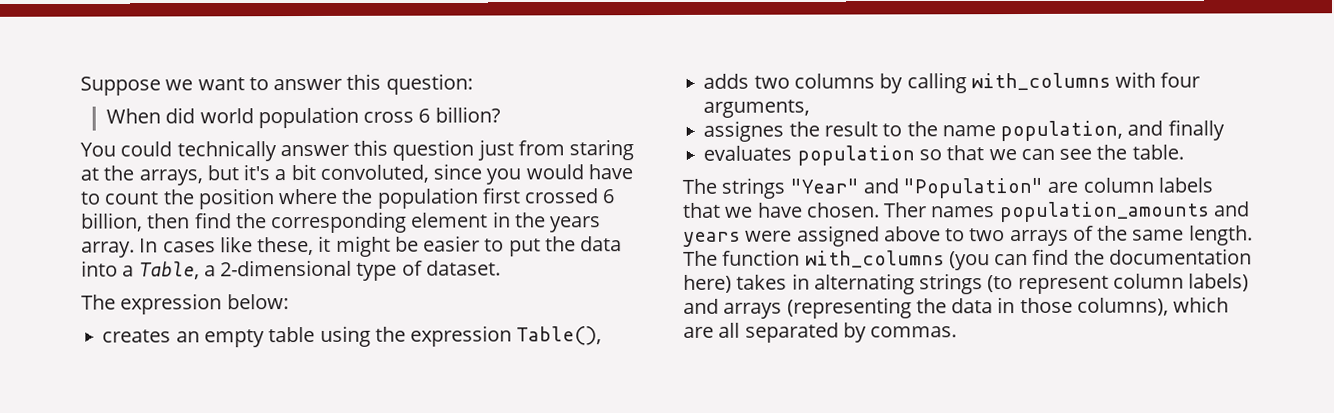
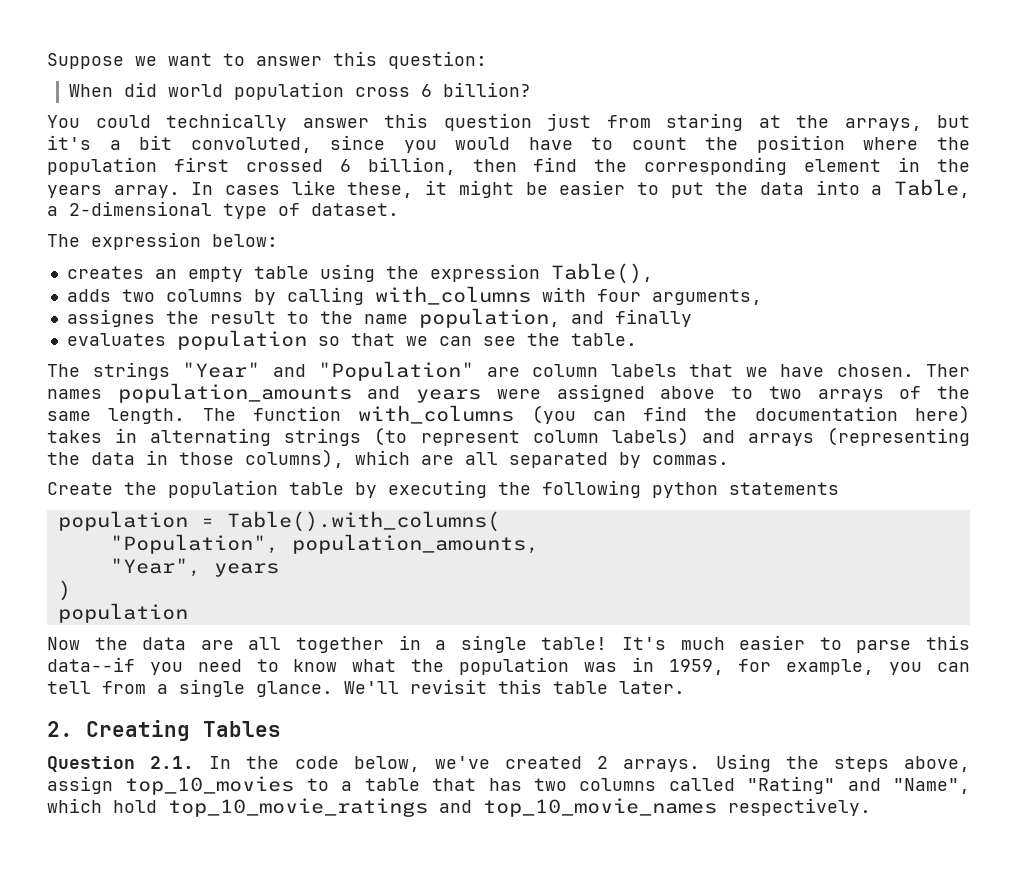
(958, 332) none -> [47,480,839,498] [57,511,500,532] [109,534,539,554] [109,558,279,577] [57,580,71,601] [57,603,188,623] [47,635,971,653] [47,657,971,675] [47,679,685,697] [47,720,281,741] [47,754,971,772] [47,776,970,795] [47,798,871,817] // Create the population table by executing the following python statements // population = Table().with_columns( // "Population", population_amounts, // "Year", years // ) // population // Now the data are all together in a single table! It's much easier to parse this data--if you need to know what the population was in 1959, for example, you can tell from a single glance. We'll revisit this table later. // 2. Creating Tables // Question 2.1. In the code below, we've created 2 arrays. Using the steps above, assign top_10_movies to a table that has two columns called "Rating" and "Name", which hold top_10_movie_ratings and top_10_movie_names respectively.

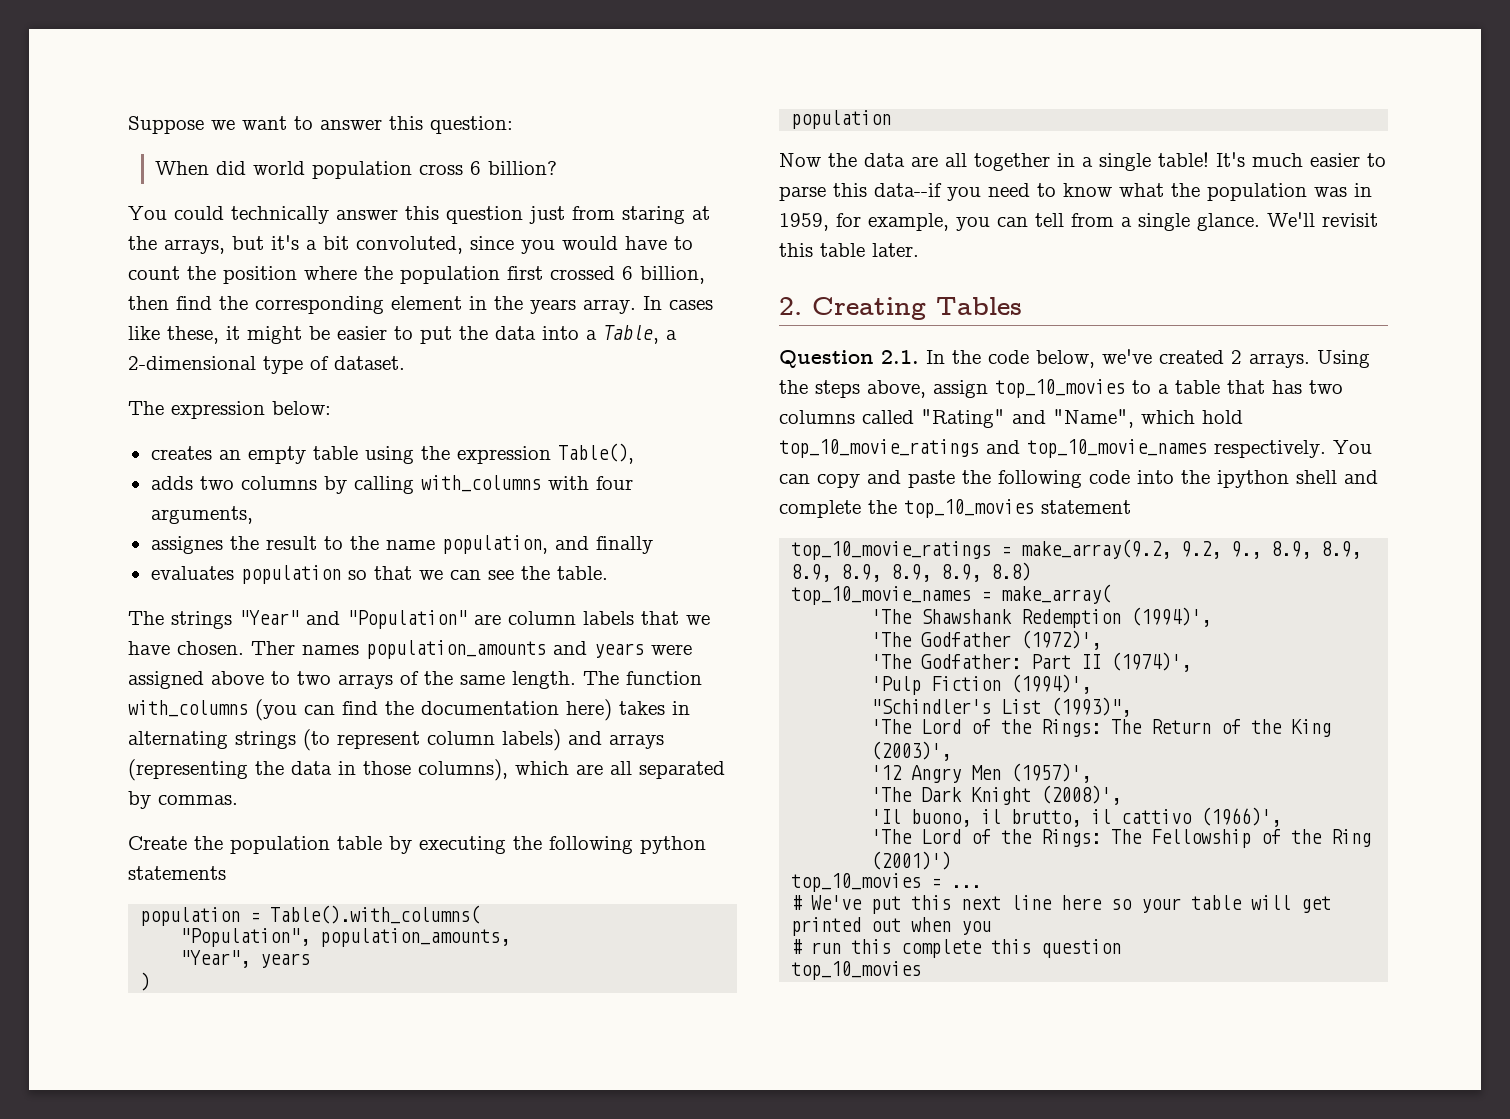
(871, 807) none -> [1333,440,1372,454] [779,470,1378,488] [779,499,1131,518] [791,539,1362,560] [791,562,1032,582] [791,584,1112,605] [871,607,1212,628] [871,630,1102,650] [871,652,1192,672] [871,674,1092,695] [871,697,1132,717] [871,719,1332,737] [871,741,952,761] [871,763,1092,783] [871,785,1122,805] [871,807,1282,827] [871,829,1372,848] [871,851,952,870] [791,873,982,892] [791,895,1332,914] [791,917,992,936] [791,939,1122,958] [791,961,922,980] You can copy and paste the following code into the ipython shell and complete the top_10_movies statement // top_10_movie_ratings = make_array(9.2, 9.2, 9., 8.9, 8.9, 8.9, 8.9, 8.9, 8.9, 8.8) // top_10_movie_names = make_array( // 'The Shawshank Redemption (1994)', // 'The Godfather (1972)', // 'The Godfather: Part II (1974)', // 'Pulp Fiction (1994)', // "Schindler's List (1993)", // 'The Lord of the Rings: The Return of the King (2003)', // '12 Angry Men (1957)', // 'The Dark Knight (2008)', // 'Il buono, il brutto, il cattivo (1966)', // 'The Lord of the Rings: The Fellowship of the Ring (2001)') // top_10_movies = ... // # We've put this next line here so your table will get printed out when you // # run this complete this question // top_10_movies

